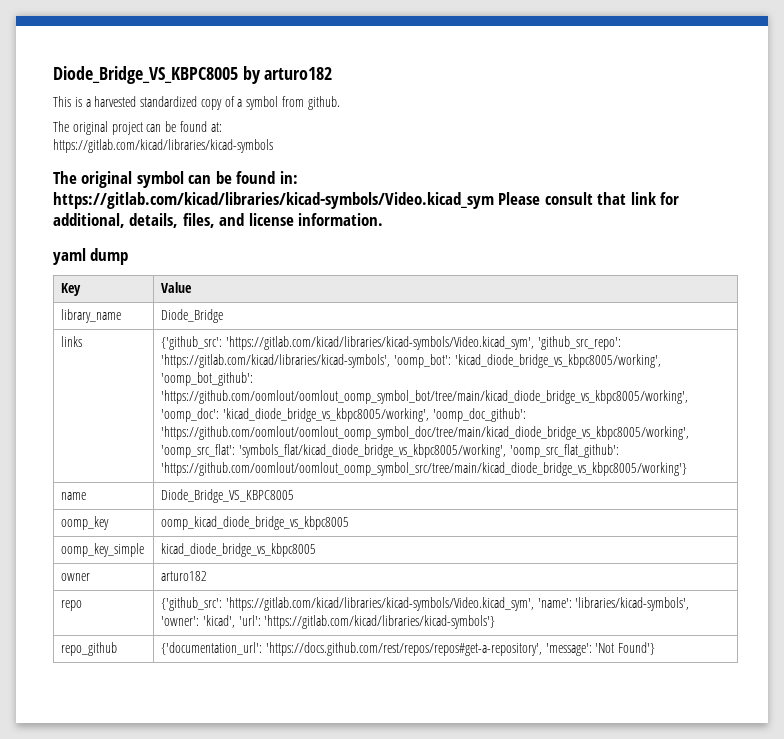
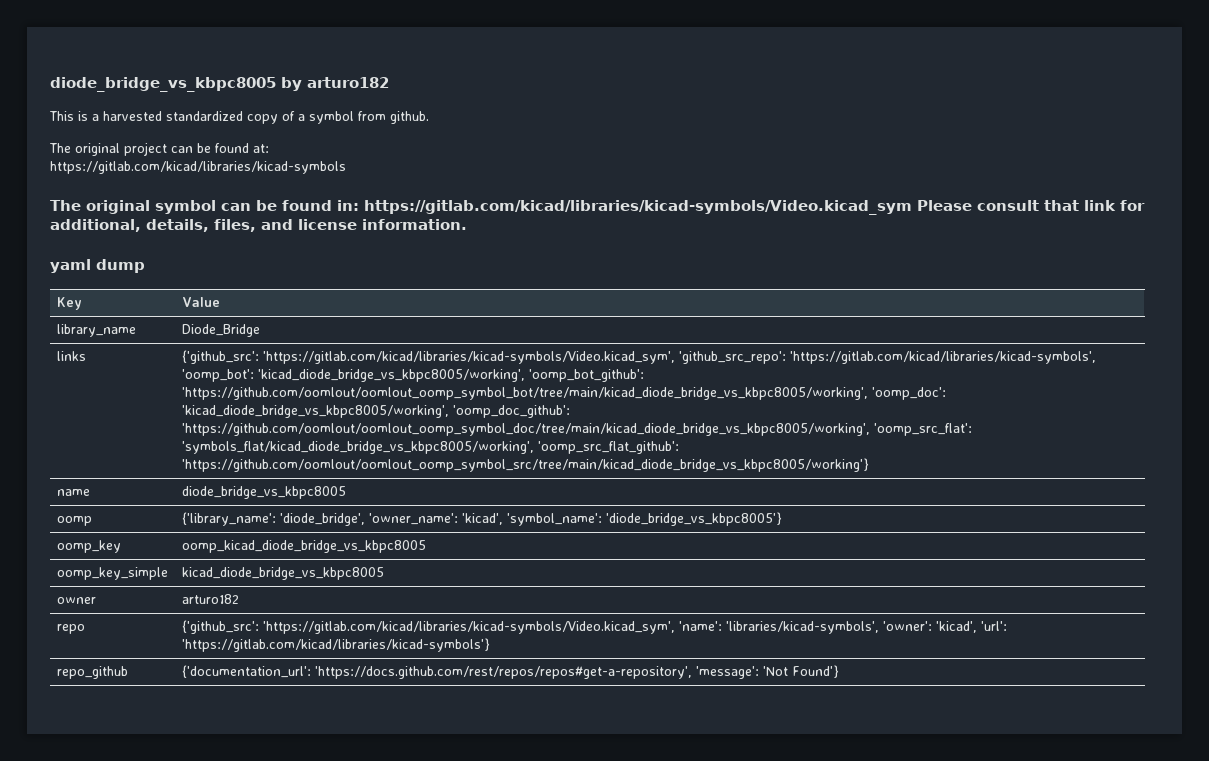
[53,66,238,84] Diode_Bridge_VS_KBPC8005 -> [50,77,276,92] diode_bridge_vs_kbpc8005
[161,489,295,503] Diode_Bridge_VS_KBPC8005 -> [181,486,346,499] [56,516,92,526] [181,512,782,526] diode_bridge_vs_kbpc8005 // oomp | {'library_name': 'diode_bridge', 'owner_name': 'kicad', 'symbol_name': 'diode_bridge_vs_kbpc8005'}

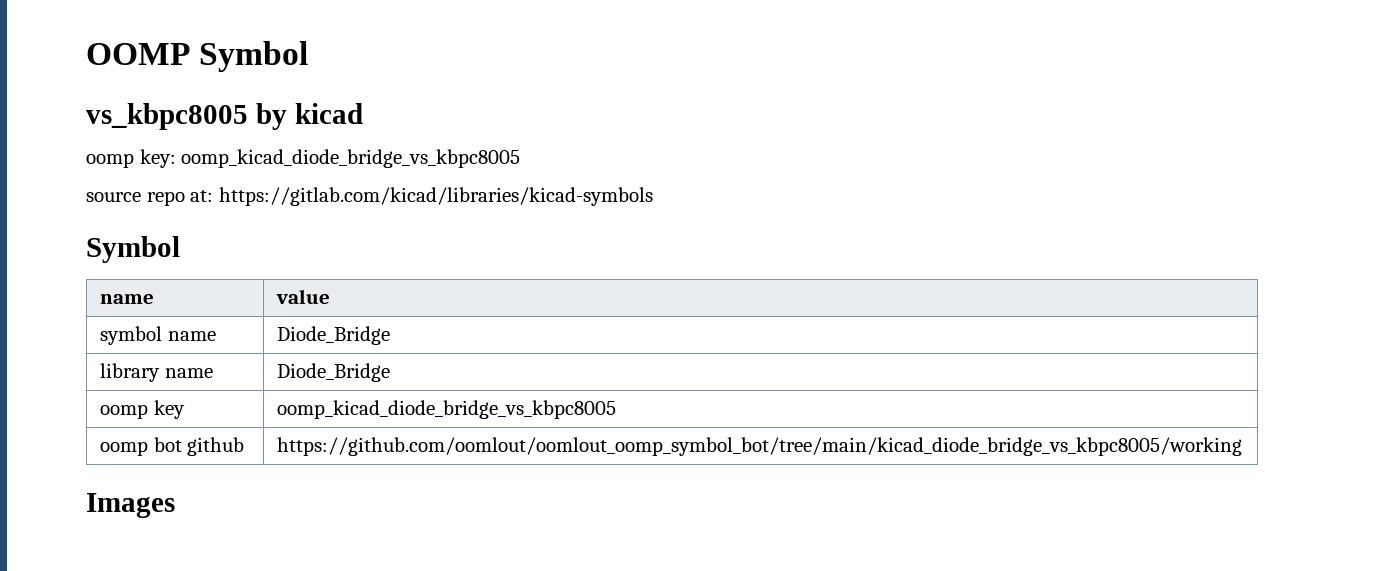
[50,77,389,92] [49,111,429,124] [49,142,249,156] diode_bridge_vs_kbpc8005 by arturo182 // This is a harvested standardized copy of a symbol from github. // The original project can be found -> [86,41,309,72] [86,103,363,130] [86,149,521,168] [86,191,185,206] OOMP Symbol // vs_kbpc8005 by kicad // oomp key: oomp_kicad_diode_bridge_vs_kbpc8005 // source repo
(269, 148) // -> (214, 196) none
[50,200,1145,215] [50,219,467,232] [50,259,145,273] [56,297,82,310] [181,297,220,307] [56,324,136,337] [181,324,260,337] [56,351,86,361] [181,350,1096,364] [181,369,644,382] [181,387,946,400] [181,405,570,418] [181,423,972,436] [181,441,679,454] [181,458,869,472] [56,489,90,496] [181,486,346,499] [56,516,92,526] [181,512,782,526] [56,540,121,553] [181,540,426,553] [56,567,168,580] [181,567,384,580] [56,597,96,604] [181,594,239,604] [56,624,85,634] [181,620,1007,634] [181,638,490,652] [56,666,128,679] [181,665,839,679] The original symbol can be found in: https://gitlab.com/kicad/libraries/kicad-symbols/Video.kicad_sym Please consult that link for additional, details, files, and license information. // yaml dump // Key | Value // library_name | Diode_Bridge // links | {'github_src': 'https://gitlab.com/kicad/libraries/kicad-symbols/Video.kicad_sym', 'github_src_repo': 'https://gitlab.com/kicad/libraries/kicad-symbols', 'oomp_bot': 'kicad_diode_bridge_vs_kbpc8005/working', 'oomp_bot_github': 'https://github.com/oomlout/oomlout_oomp_symbol_bot/tree/main/kicad_diode_bridge_vs_kbpc8005/working', 'oomp_doc': 'kicad_diode_bridge_vs_kbpc8005/working', 'oomp_doc_github': 'https://github.com/oomlout/oomlout_oomp_symbol_doc/tree/main/kicad_diode_bridge_vs_kbpc8005/working', 'oomp_src_flat': 'symbols_flat/kicad_diode_bridge_vs_kbpc8005/working', 'oomp_src_flat_github': 'https://github.com/oomlout/oomlout_oomp_symbol_src/tree/main/kicad_diode_bridge_vs_kbpc8005/working'} // name | diode_bridge_vs_kbpc8005 // oomp | {'library_name': 'diode_bridge', 'owner_name': 'kicad', 'symbol_name': 'diode_bridge_vs_kbpc8005'} // oomp_key | oomp_kicad_diode_bridge_vs_kbpc8005 // oomp_key_simple | kicad_diode_bridge_vs_kbpc8005 // owner | arturo182 // repo | {'github_src': 'https://gitlab.com/kicad/libraries/kicad-symbols/Video.kicad_sym', 'name': 'libraries/kicad-symbols', 'owner': 'kicad', 'url': 'https://gitlab.com/kicad/libraries/kicad-symbols'} // repo_github | {'documentation_url': 'https://docs.github.com/rest/repos/repos#get-a-repository', 'message': 'Not Found'} -> [86,236,180,263] [100,294,155,304] [276,289,331,304] [100,326,216,345] [277,326,391,345] [100,363,213,382] [277,363,391,382] [100,400,185,419] [277,400,617,419] [100,437,245,456] [277,437,1243,456] [86,493,175,518] Symbol // name | value // symbol name | Diode_Bridge // library name | Diode_Bridge // oomp key | oomp_kicad_diode_bridge_vs_kbpc8005 // oomp bot github | https://github.com/oomlout/oomlout_oomp_symbol_bot/tree/main/kicad_diode_bridge_vs_kbpc8005/working // Images

